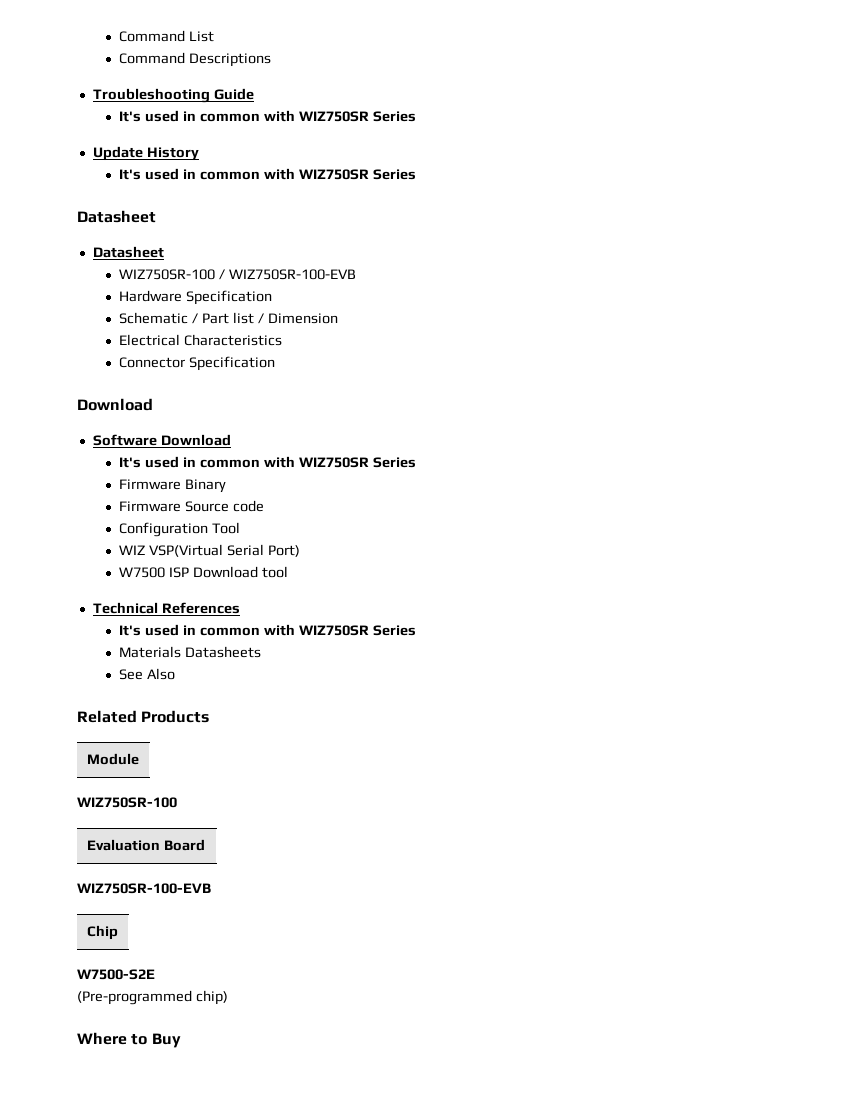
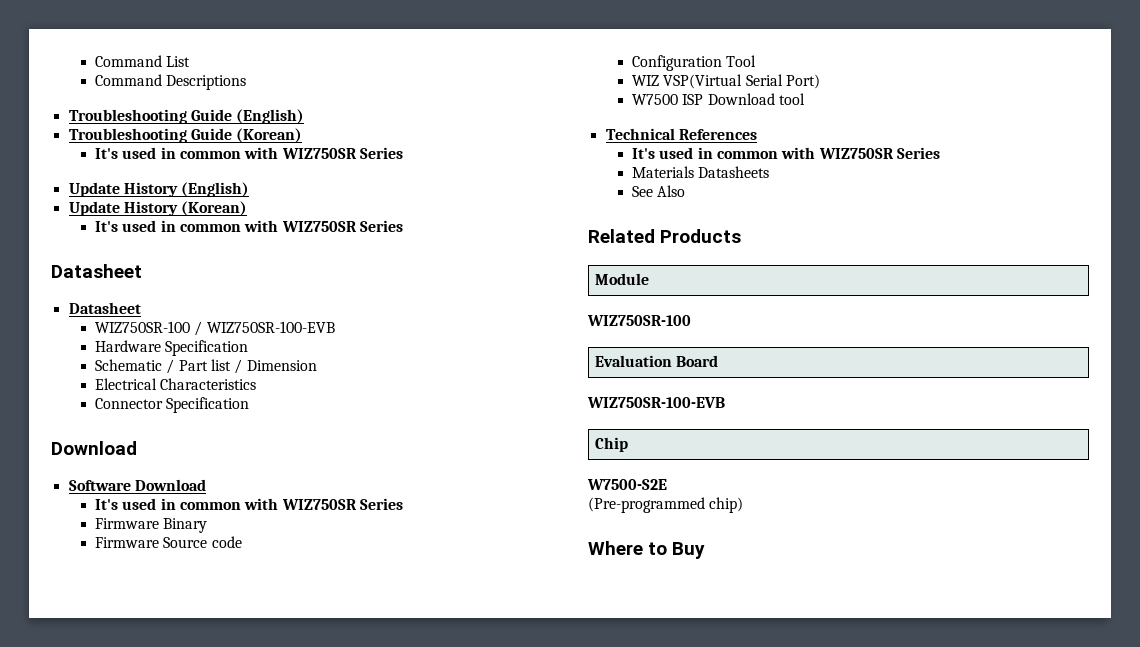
(254, 94) none -> [236,109,305,124] [68,128,303,143] (English) // Troubleshooting Guide (Korean)
(199, 154) none -> [181,182,250,197] [68,201,248,216] (English) // Update History (Korean)

